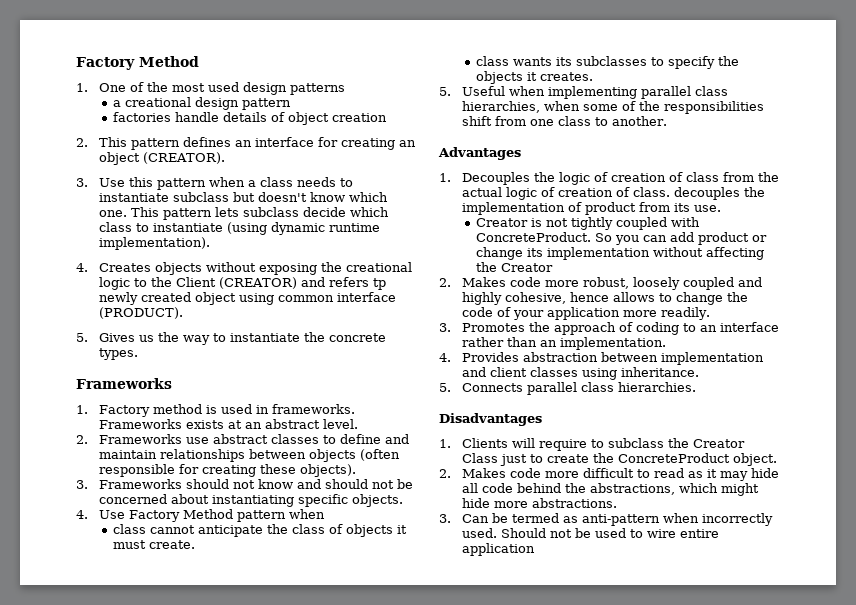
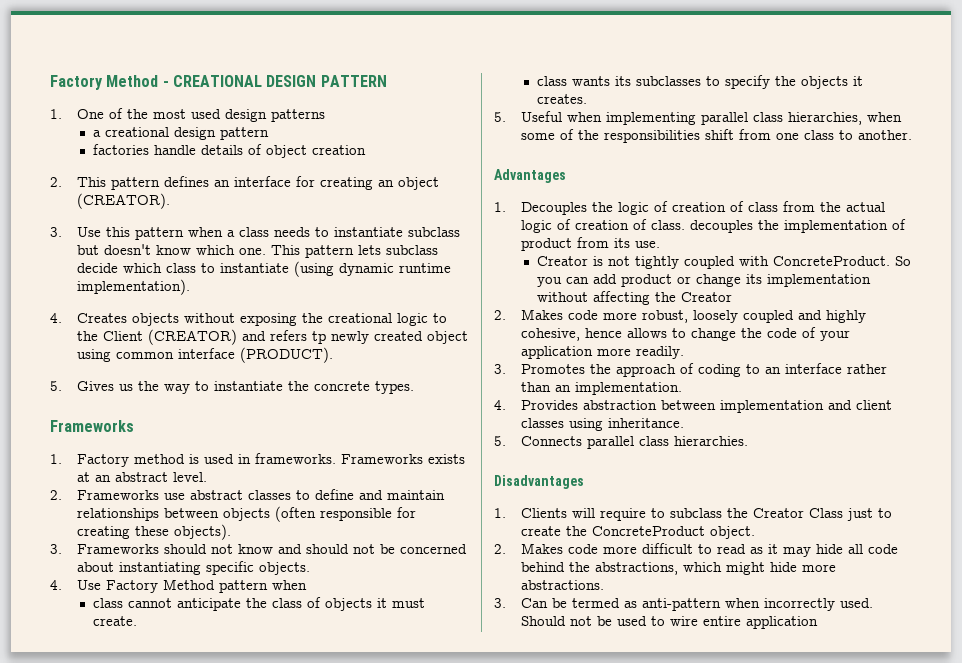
[76,56,199,70] Factory Method -> [50,75,387,90] Factory Method - CREATIONAL DESIGN PATTERN

